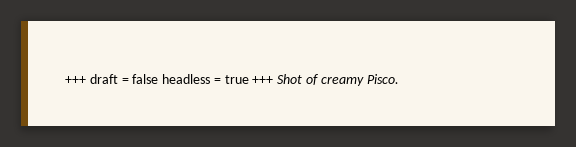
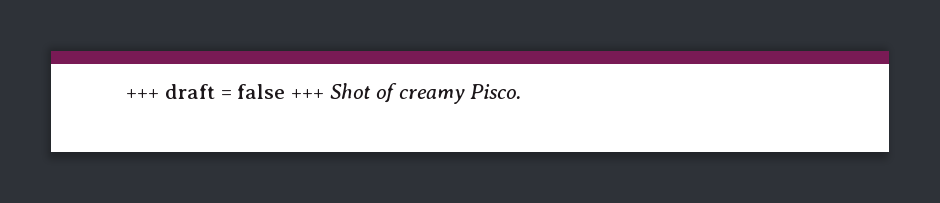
[162,74,249,84] headless = true -> (286, 91) none

